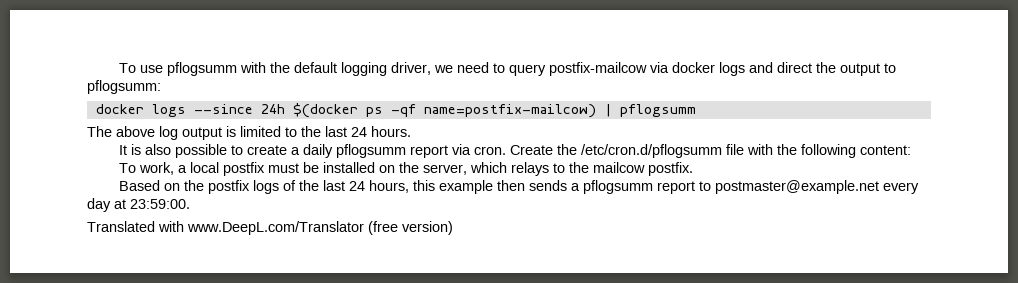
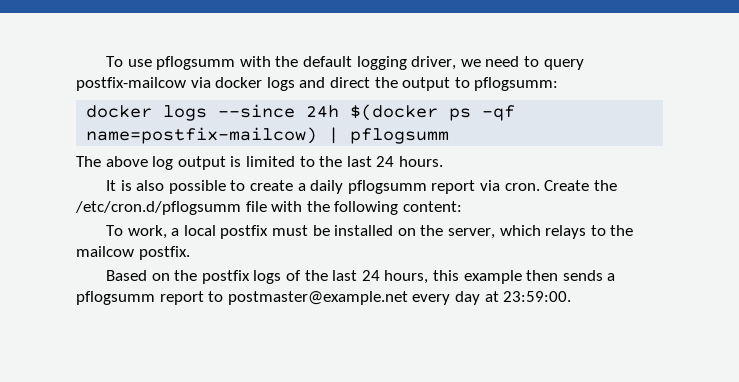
[87,221,453,235] // Translated with www.DeepL.com/Translator (free version) -> (572, 296) none

